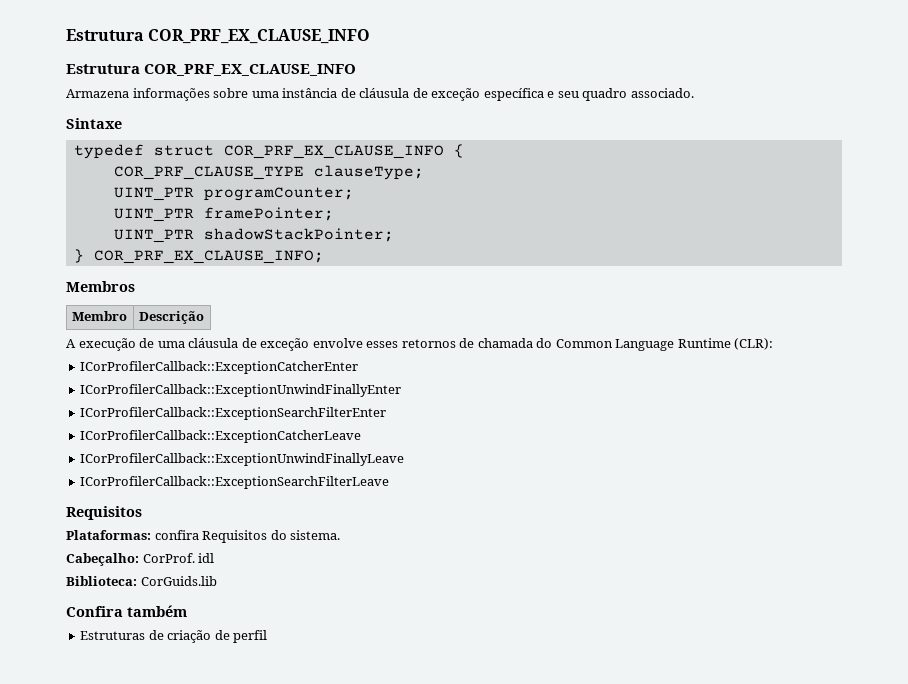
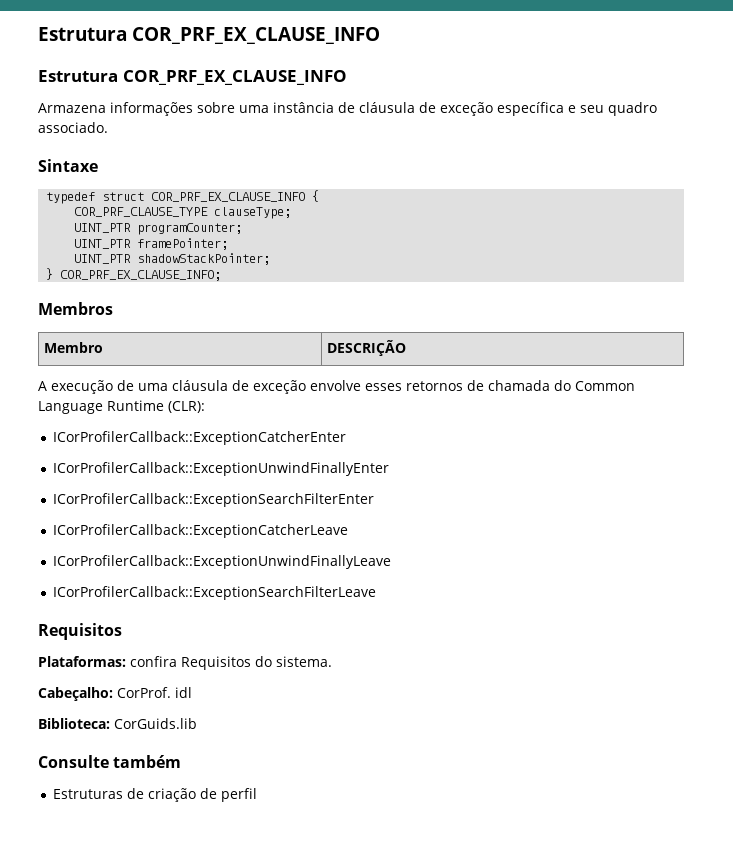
[138,311,204,324] Descrição -> [327,340,407,356] DESCRIÇÃO
[66,606,123,617] Confira -> [38,755,109,768] Consulte

